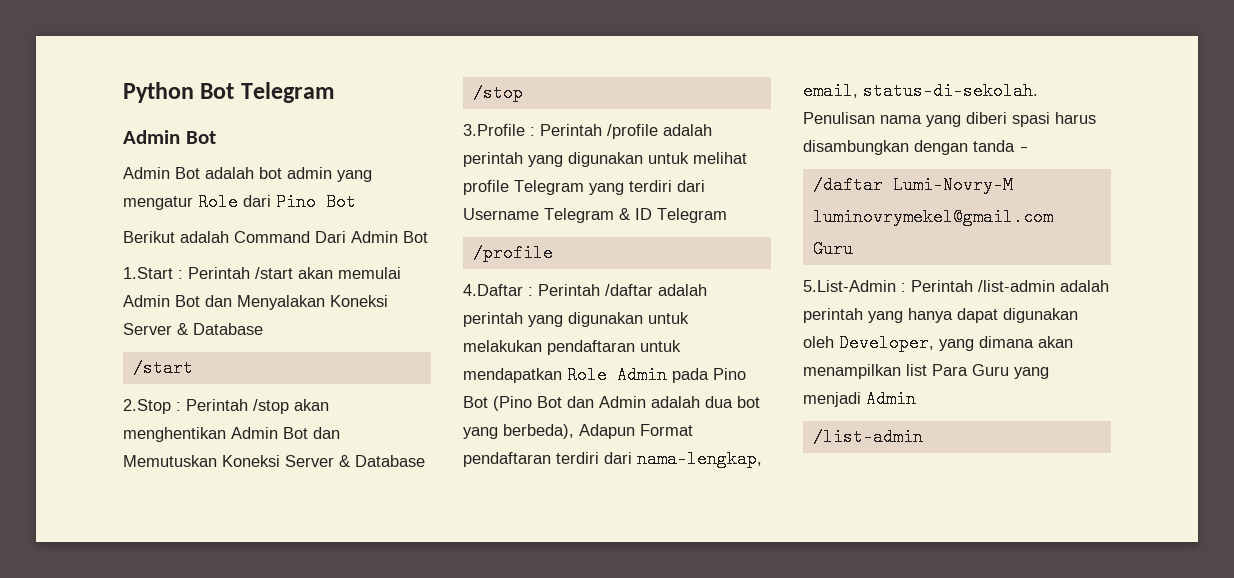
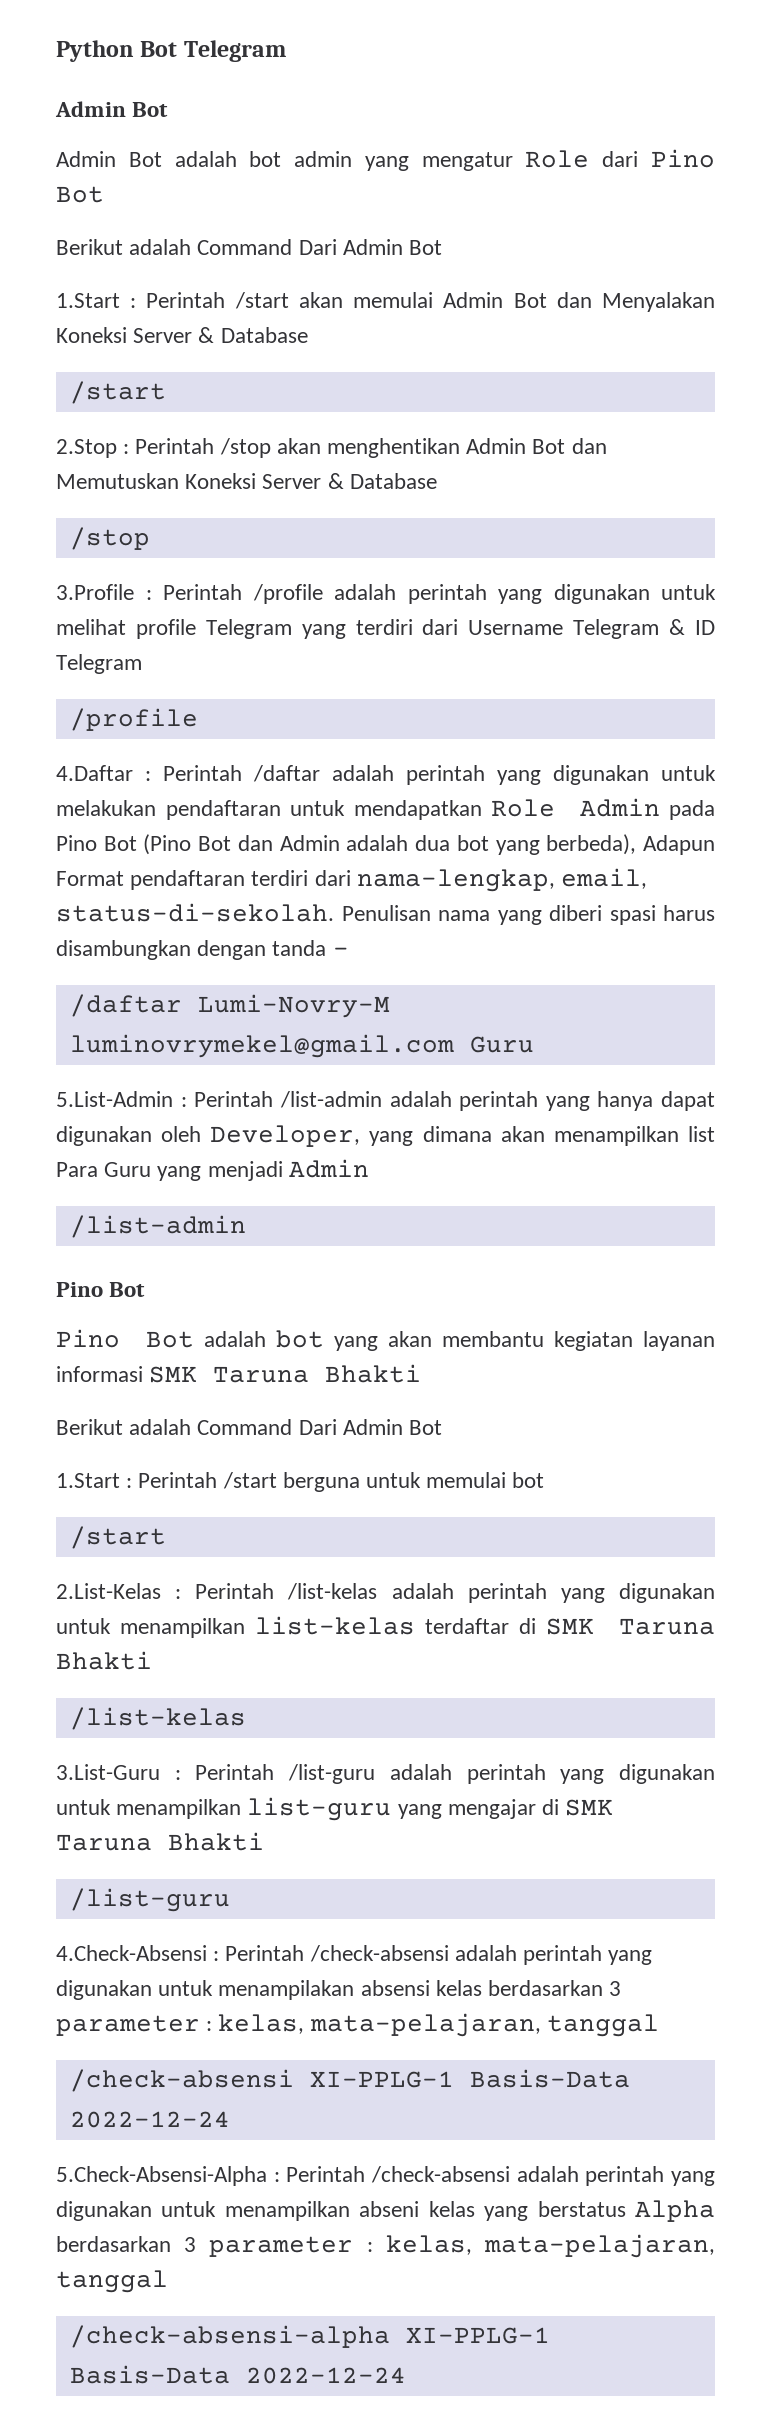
(923, 437) none -> [56,1282,146,1297] [56,1329,715,1351] [56,1364,422,1383] [56,1419,443,1435] [56,1472,545,1492] [69,1526,166,1549] [56,1583,715,1603] [56,1616,715,1638] [56,1651,152,1670] [69,1707,246,1730] [56,1764,715,1784] [56,1797,614,1821] [56,1832,264,1851] [69,1888,230,1912] [56,1945,653,1965] [56,1980,622,2000] [56,2013,659,2037] [69,2069,630,2092] [69,2111,230,2128] [56,2166,715,2186] [56,2200,716,2222] [56,2234,715,2258] [56,2270,168,2293] [69,2325,550,2348] [69,2365,406,2384] // Pino Bot // Pino Bot adalah bot yang akan membantu kegiatan layanan informasi SMK Taruna Bhakti // Berikut adalah Command Dari Admin Bot // 1.Start : Perintah /start berguna untuk memulai bot // /start // 2.List-Kelas : Perintah /list-kelas adalah perintah yang digunakan untuk menampilkan list-kelas terdaftar di SMK Taruna Bhakti // /list-kelas // 3.List-Guru : Perintah /list-guru adalah perintah yang digunakan untuk menampilkan list-guru yang mengajar di SMK Taruna Bhakti // /list-guru // 4.Check-Absensi : Perintah /check-absensi adalah perintah yang digunakan untuk menampilakan absensi kelas berdasarkan 3 parameter : kelas, mata-pelajaran, tanggal // /check-absensi XI-PPLG-1 Basis-Data 2022-12-24 // 5.Check-Absensi-Alpha : Perintah /check-absensi adalah perintah yang digunakan untuk menampilkan abseni kelas yang berstatus Alpha berdasarkan 3 parameter : kelas, mata-pelajaran, tanggal // /check-absensi-alpha XI-PPLG-1 Basis-Data 2022-12-24

